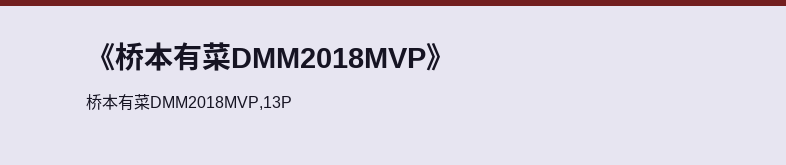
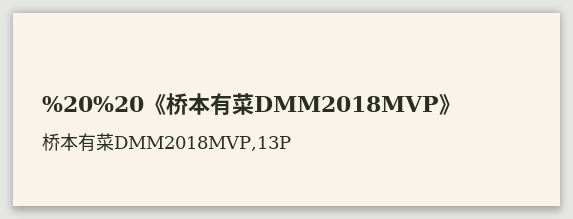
(86, 57) none -> [42,96,144,112] %20%20

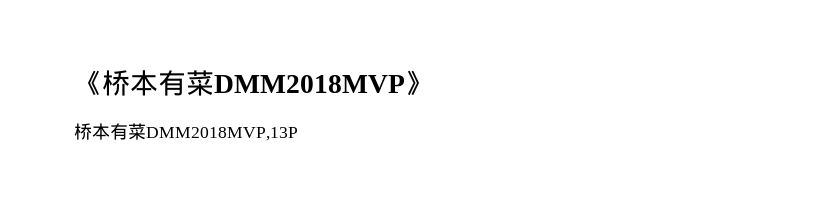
[42,96,144,112] %20%20 -> (74, 83) none

